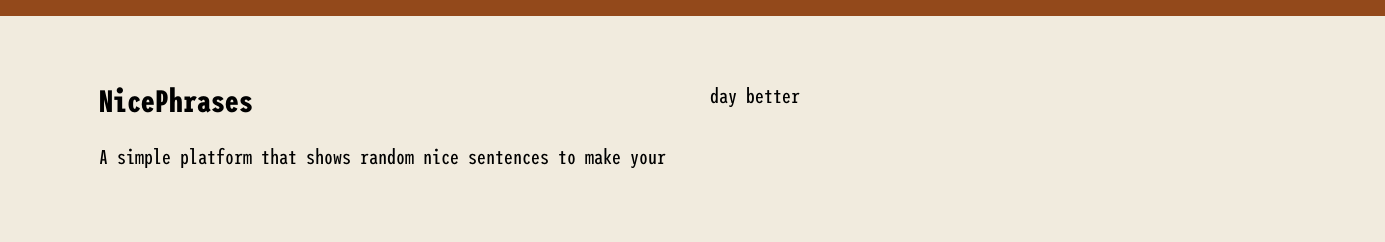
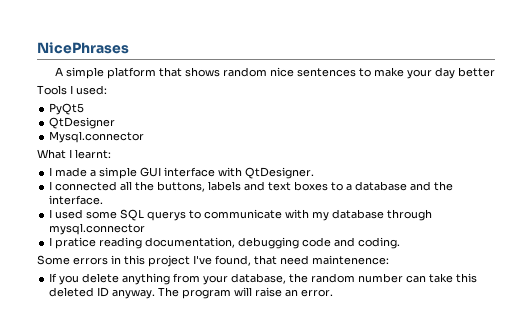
(800, 95) none -> [37,85,107,95] [49,103,85,115] [49,117,116,129] [49,131,145,143] [37,149,111,159] [49,167,315,179] [49,181,454,192] [49,195,104,205] [49,209,433,221] [49,223,146,235] [49,237,401,249] [37,255,389,267] [49,273,478,285] [49,287,334,299] // Tools I used: // PyQt5 // QtDesigner // Mysql.connector // What I learnt: // I made a simple GUI interface with QtDesigner. // I connected all the buttons, labels and text boxes to a database and the interface. // I used some SQL querys to communicate with my database through mysql.connector // I pratice reading documentation, debugging code and coding. // Some errors in this project I've found, that need maintenence: // If you delete anything from your database, the random number can take this deleted ID anyway. The program will raise an error.

